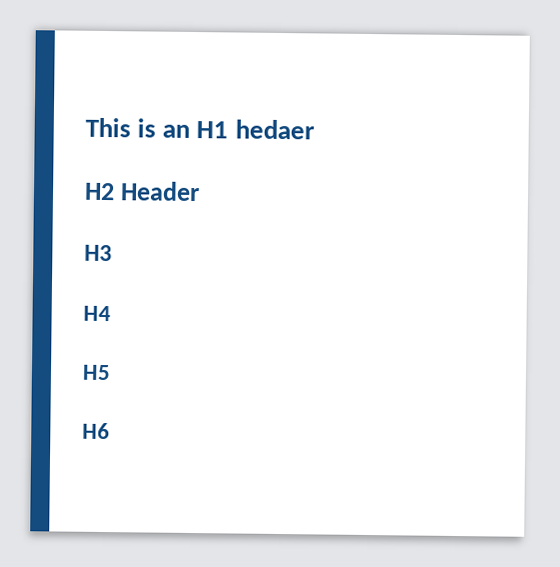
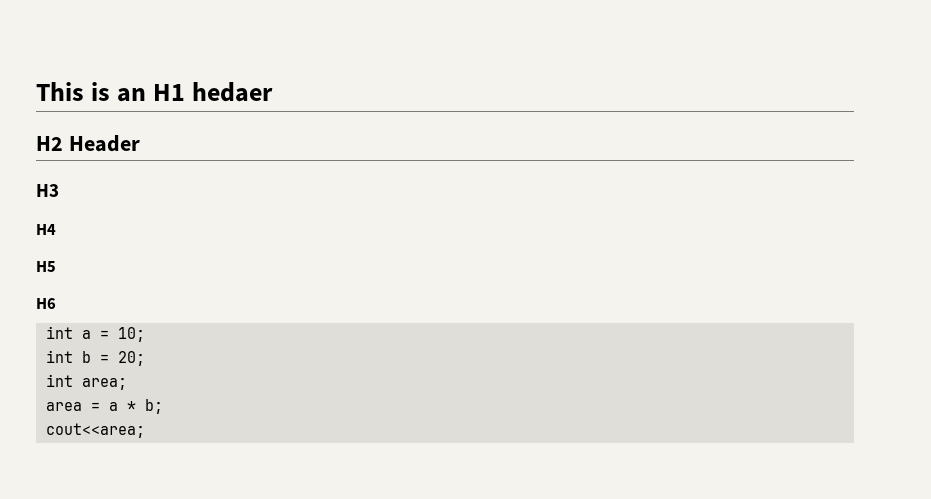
(110, 431) none -> [45,326,145,342] [45,350,145,366] [45,374,127,390] [45,399,163,414] [45,423,145,438] // int a = 10; // int b = 20; // int area; // area = a * b; // cout<<area;

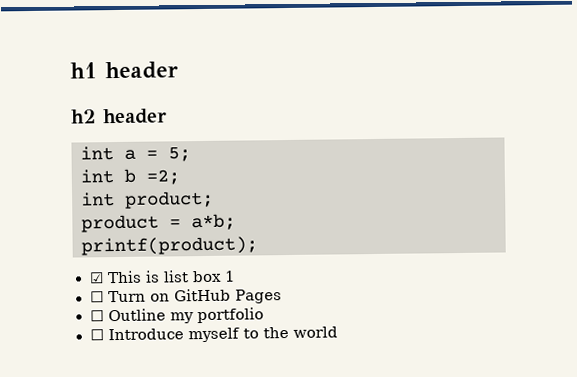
[36,82,274,102] [36,135,140,152] [36,184,59,197] [36,224,56,235] [36,261,56,272] [36,298,56,309] This is an H1 hedaer // H2 Header // H3 // H4 // H5 // H6 -> [70,61,178,80] [71,108,167,125] h1 header // h2 header
[117,327,145,342] 10; -> [168,147,191,162] 5;
[99,351,145,366] [45,374,127,390] [45,399,163,414] [45,423,145,438] = 20; // int area; // area = a * b; // cout<<area; -> [146,169,180,185] [81,190,214,209] [81,213,236,233] [81,236,258,256] [88,270,236,284] [89,288,282,304] [89,307,264,324] [89,326,338,343] =2; // int product; // product = a*b; // printf(product); // ☑ This is list box 1 // ☐ Turn on GitHub Pages // ☐ Outline my portfolio // ☐ Introduce myself to the world

